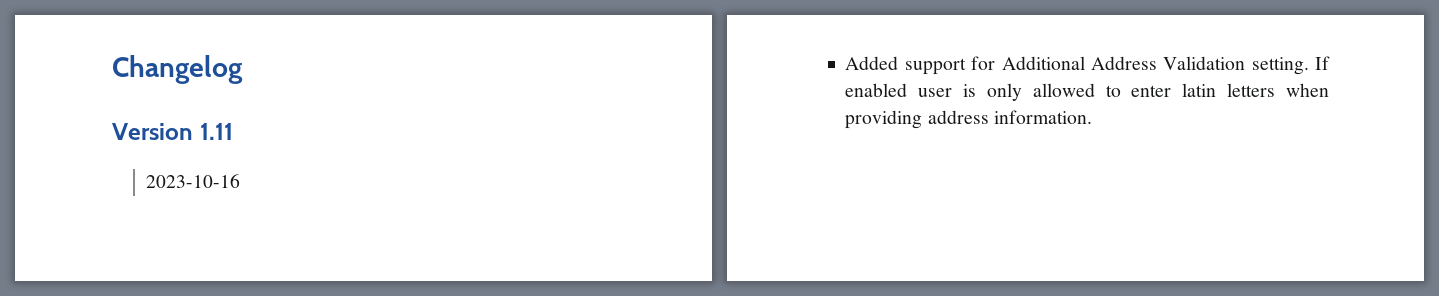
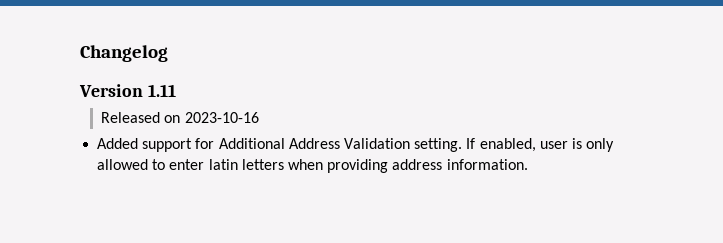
(233, 131) none -> [101,112,181,123] Released on
[845,83,908,97] enabled -> [479,138,536,152] enabled,

